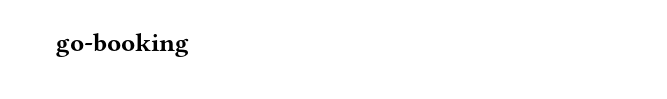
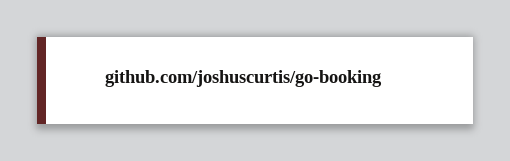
[56,33,189,57] go-booking -> [105,70,382,87] github.com/joshuscurtis/go-booking

